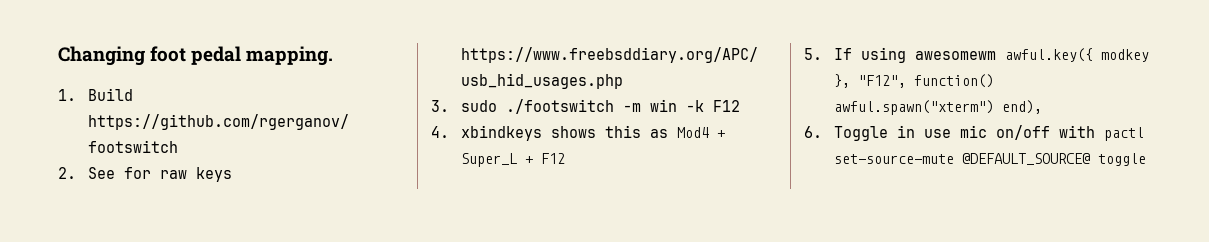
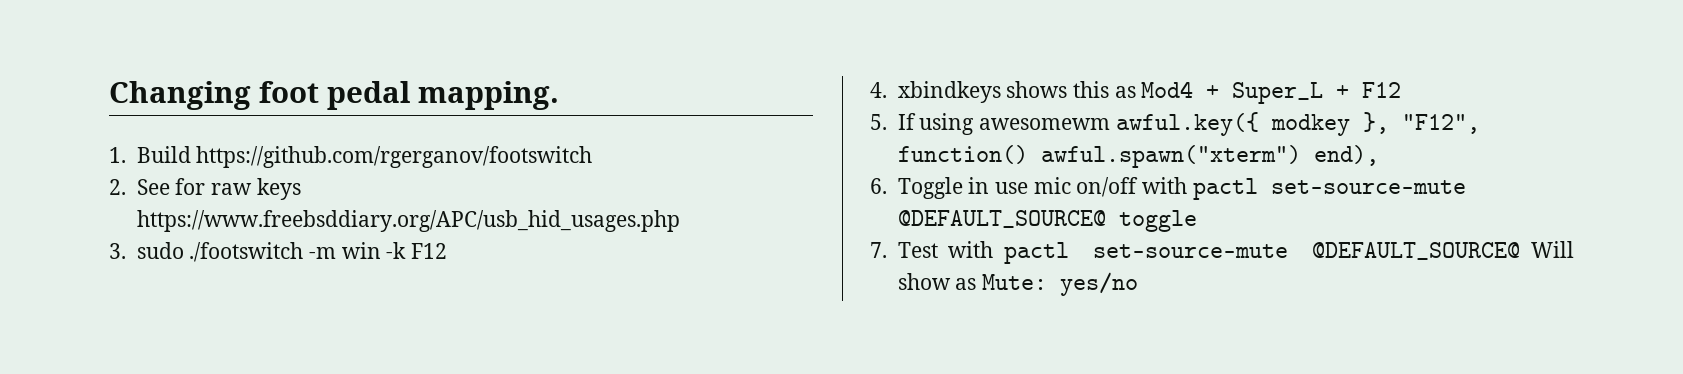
(1146, 159) none -> [870,241,1574,264] [897,272,1138,296] // 7. Test with pactl set-source-mute @DEFAULT_SOURCE@ Will show as Mute: yes/no

